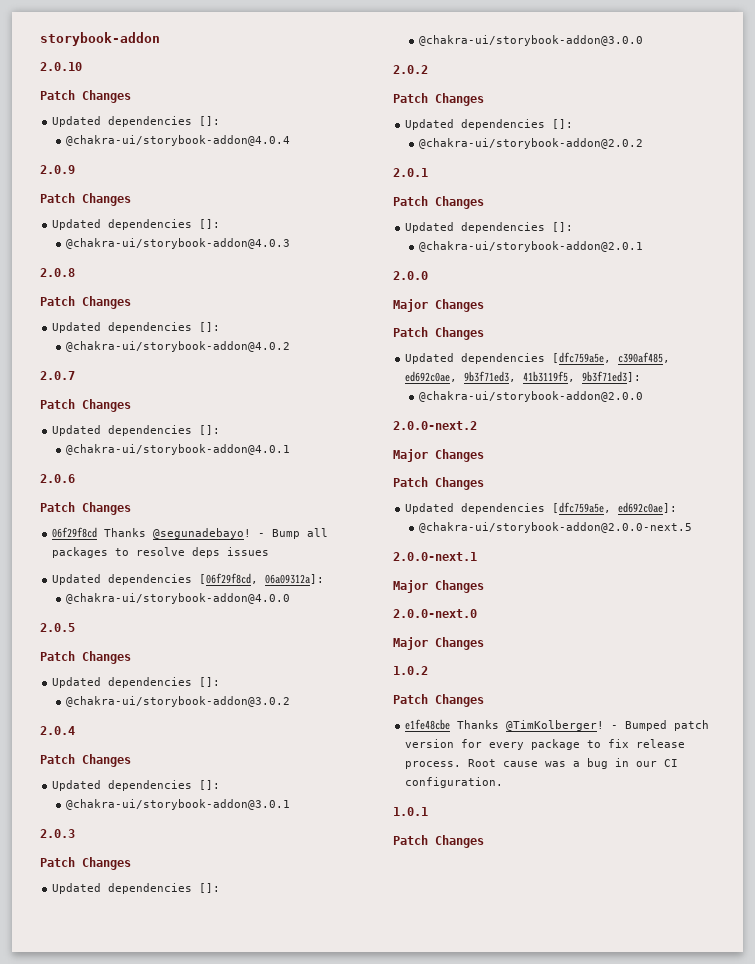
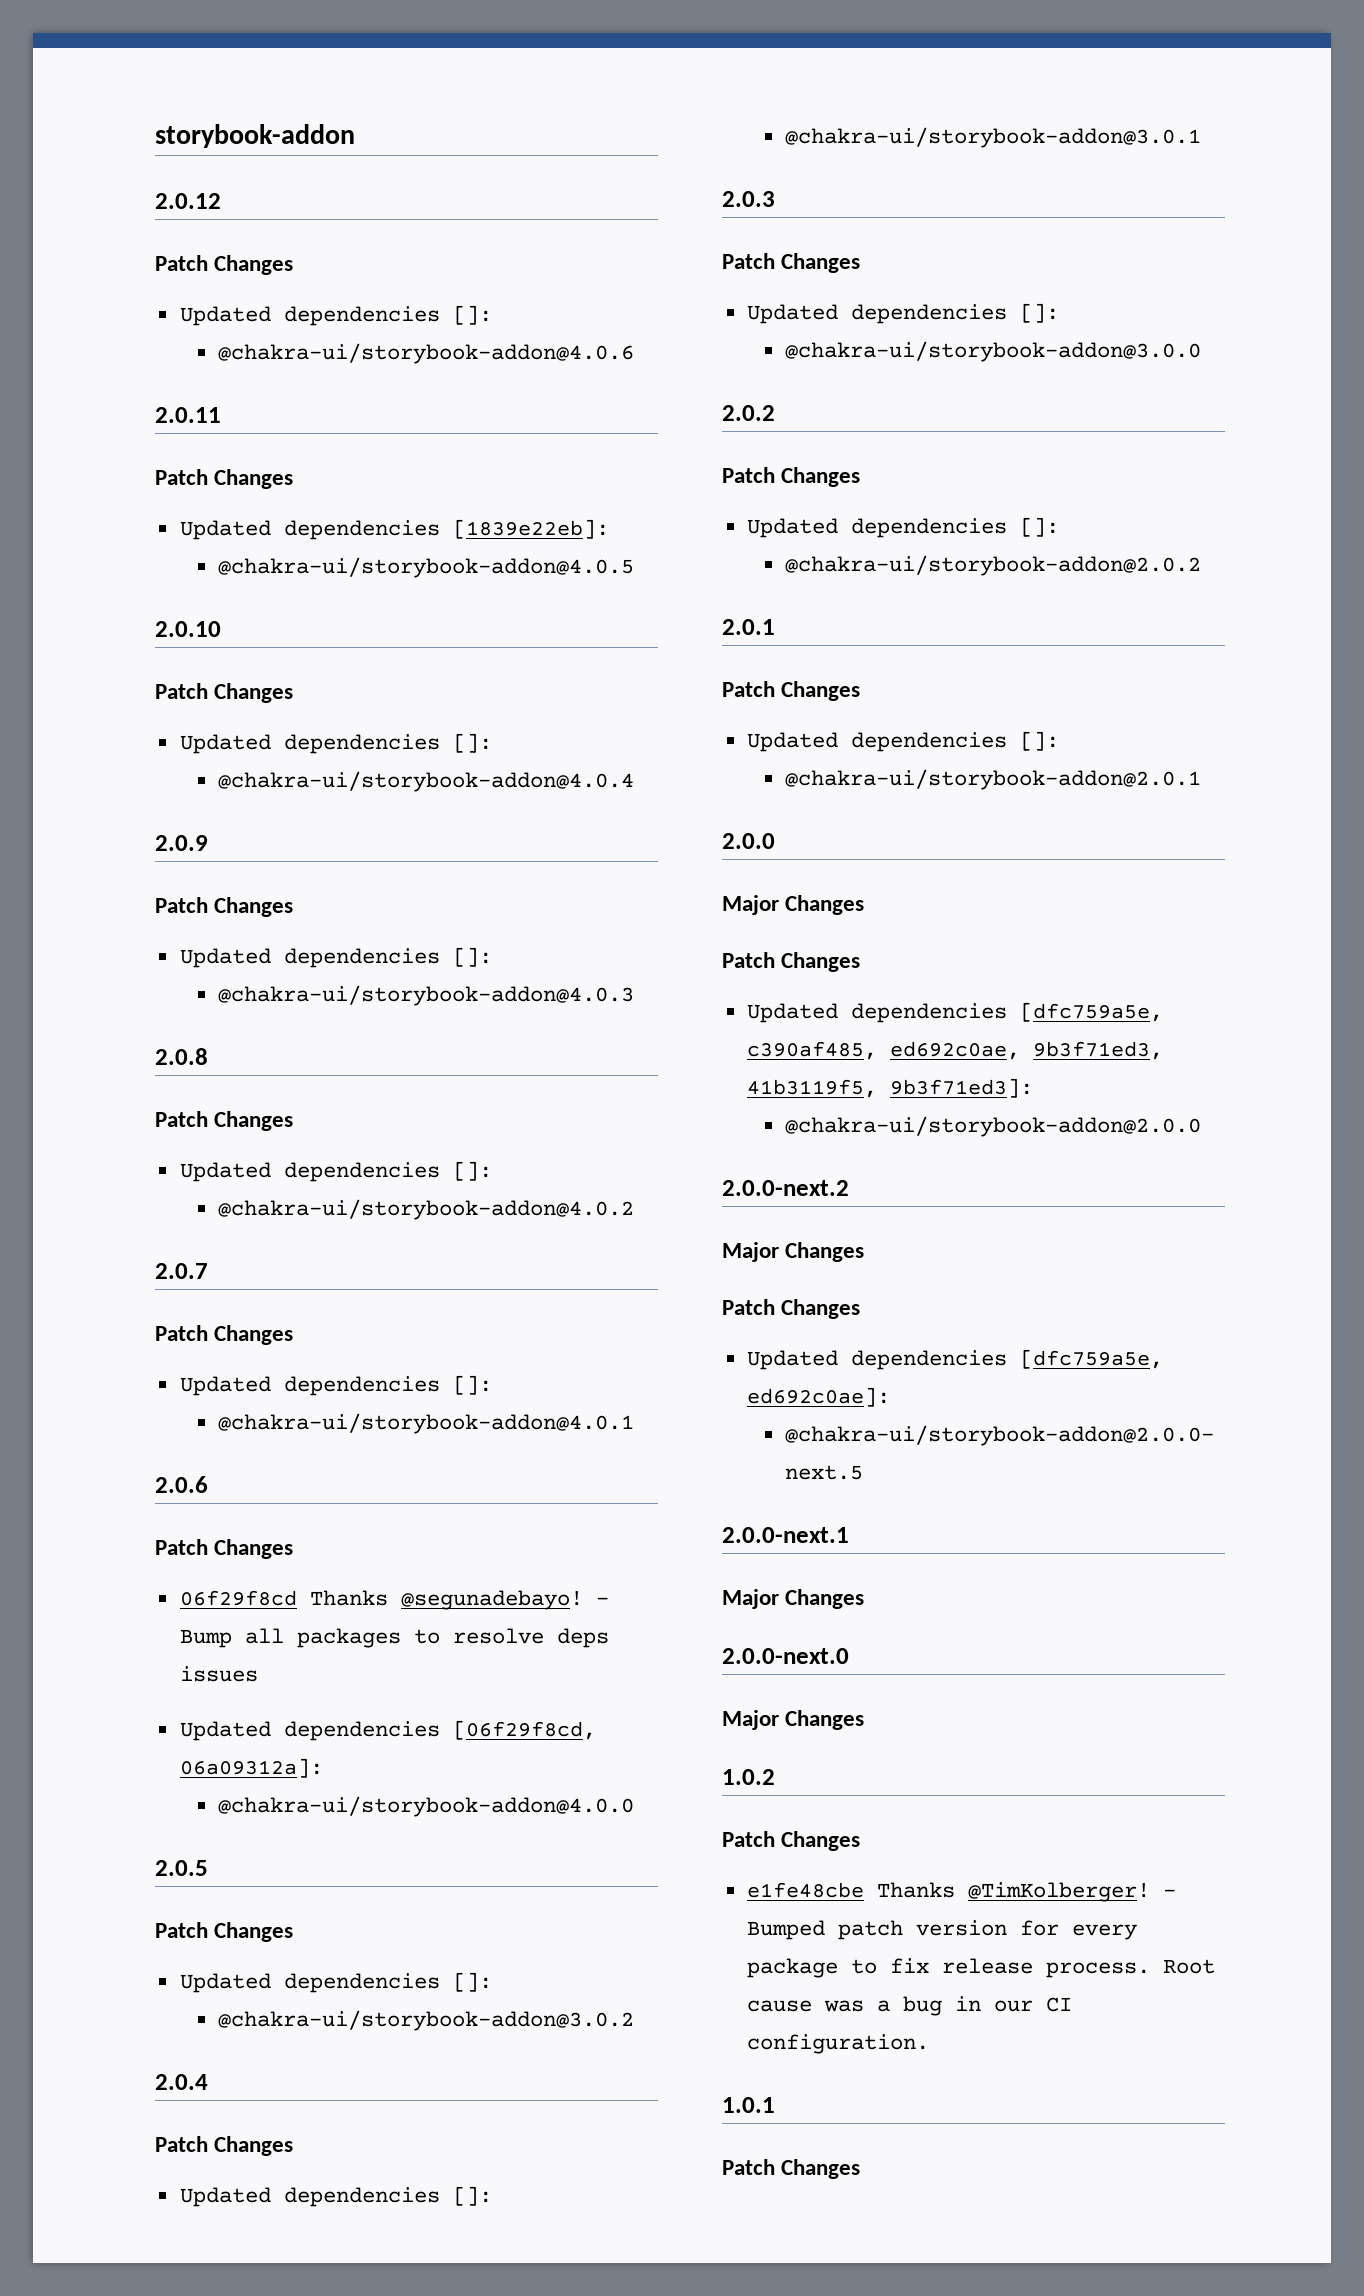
(160, 39) none -> [155,193,221,209] [155,255,294,275] [179,305,492,326] [217,343,634,364] [155,407,221,423] [155,469,294,489] [179,519,609,540] [217,557,634,578] // 2.0.12 // Patch Changes // Updated dependencies []: // @chakra-ui/storybook-addon@4.0.6 // 2.0.11 // Patch Changes // Updated dependencies [1839e22eb]: // @chakra-ui/storybook-addon@4.0.5

